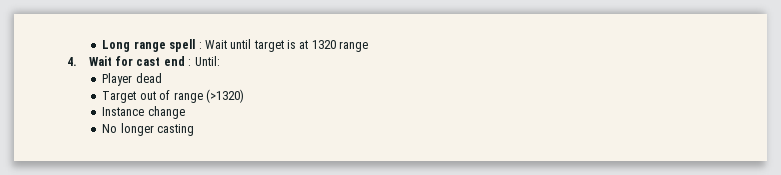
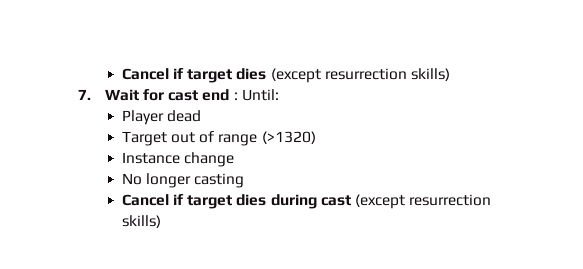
[102,39,369,52] [67,57,77,66] Long range spell : Wait until target is at 1320 range // 4. -> [121,68,450,83] [78,89,91,100] Cancel if target dies (except resurrection skills) // 7.
(195, 130) none -> [121,194,492,209] [121,215,161,228] // Cancel if target dies during cast (except resurrection skills)

